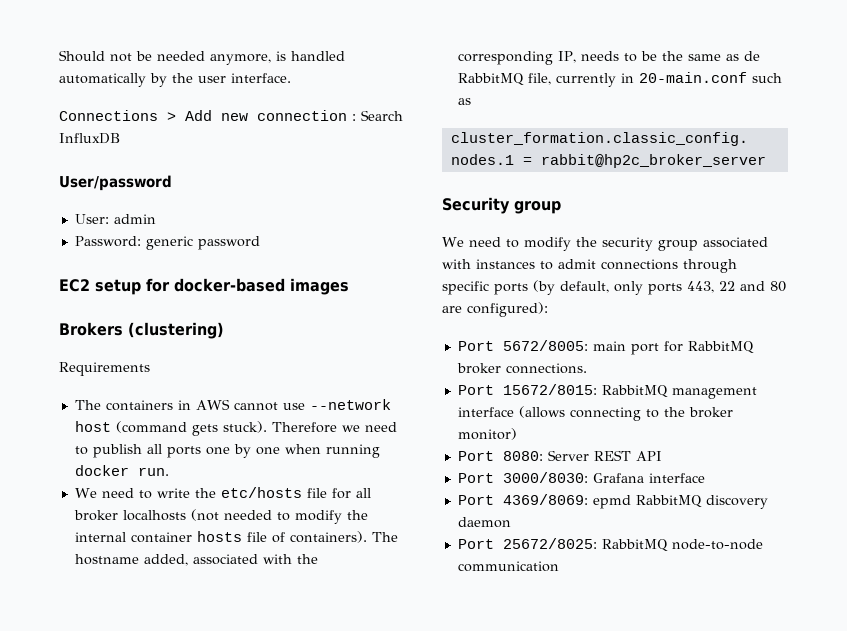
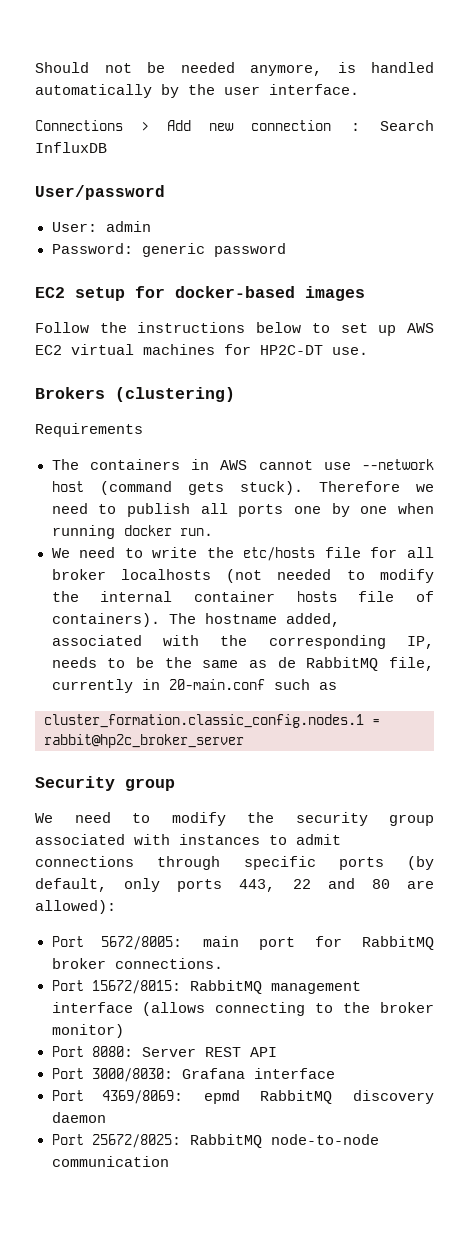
(349, 286) none -> [35,322,434,336] [35,344,368,355] // Follow the instructions below to set up AWS EC2 virtual machines for HP2C-DT use.
[467,302,548,317] configured): -> [35,900,116,914] allowed):

